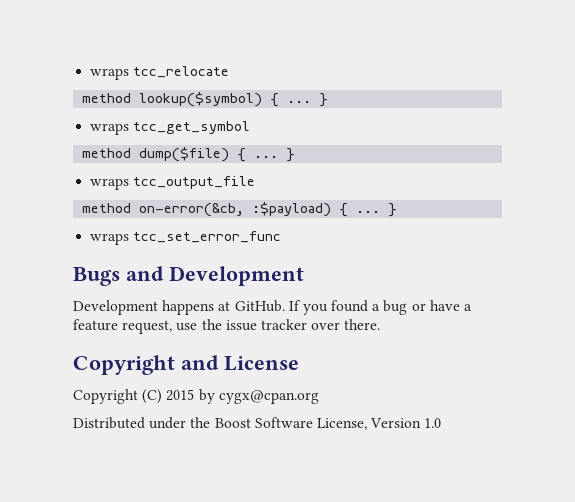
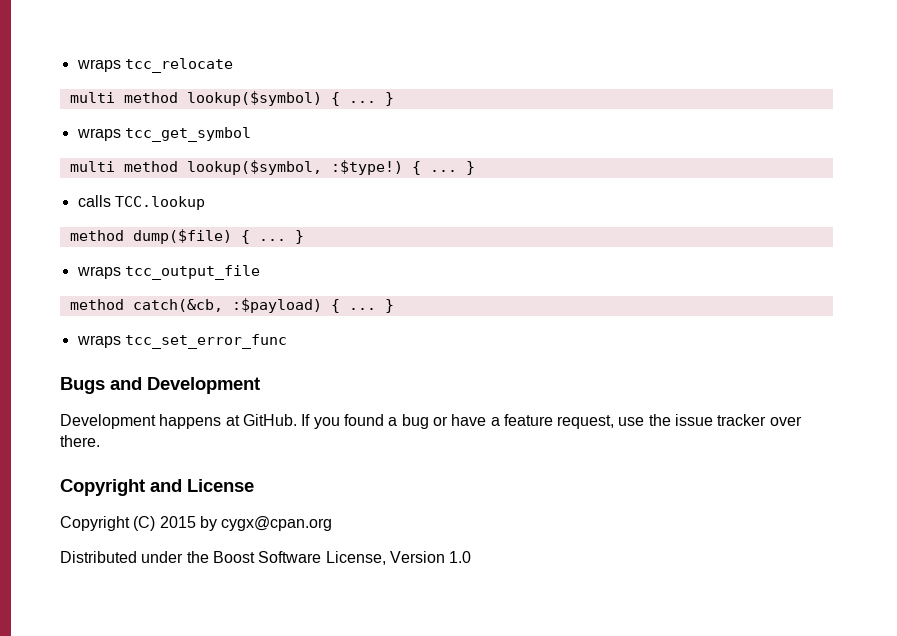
(230, 72) none -> [69,92,115,103] multi
(251, 127) none -> [69,160,475,175] [77,195,205,210] // multi method lookup($symbol, :$type!) { ... } // calls TCC.lookup
[139,203,245,217] on-error(&cb, -> [132,299,223,312] catch(&cb,

